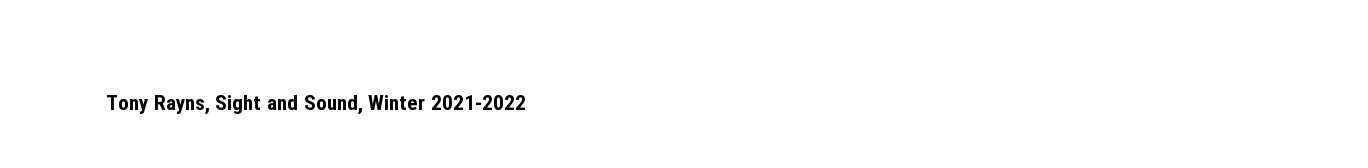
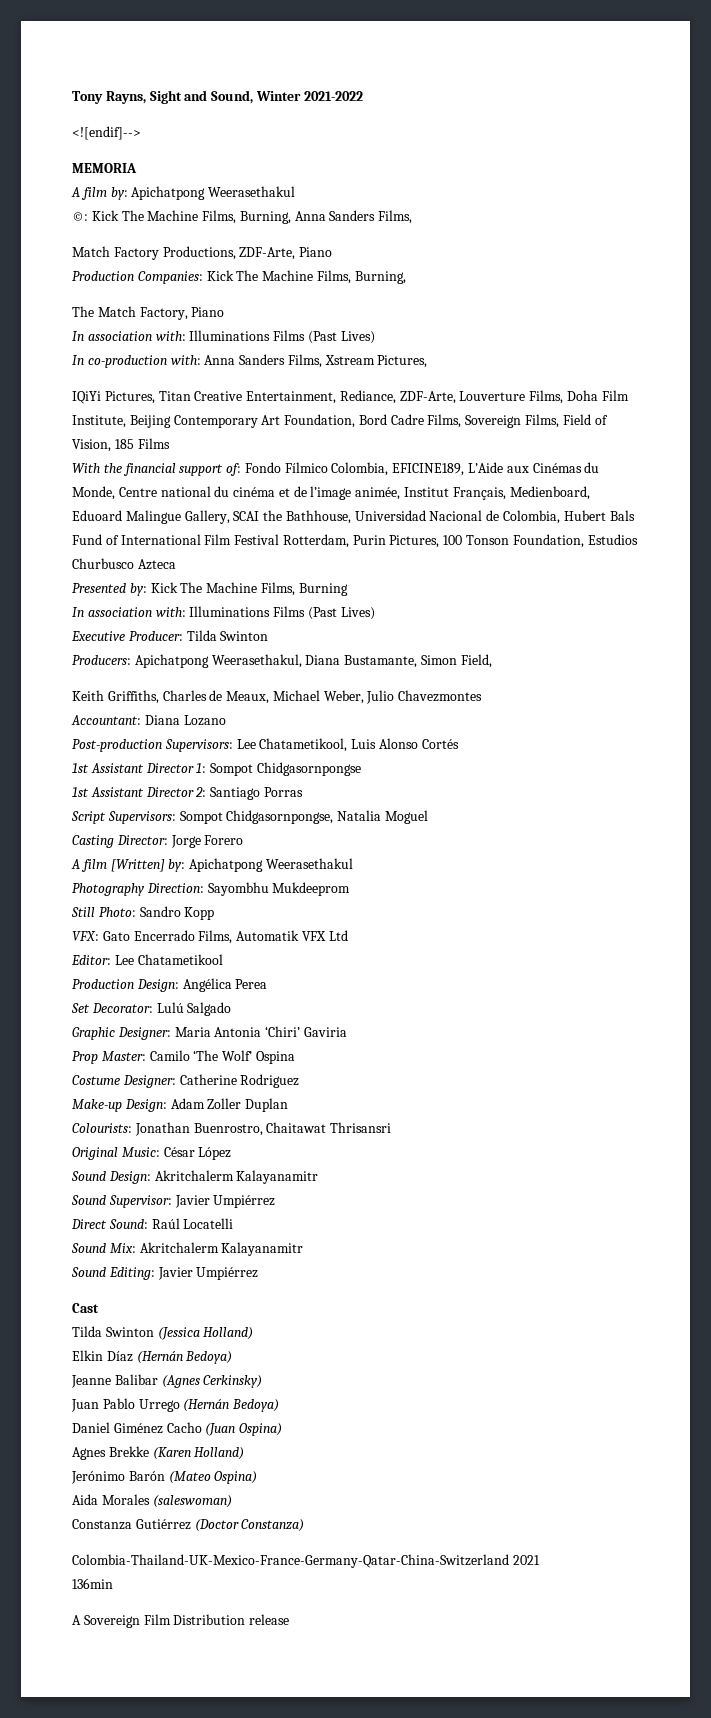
(527, 102) none -> [72,126,141,140] [72,163,137,173] [71,186,296,200] [72,210,413,224] [72,246,333,260] [72,270,406,284] [72,306,225,320] [72,330,375,344] [72,354,428,368] [72,390,629,404] [72,414,608,428] [72,438,170,452] [72,462,600,476] [72,486,590,500] [72,510,635,524] [72,534,638,548] [72,558,176,570] [72,582,348,596] [72,606,375,620] [71,630,269,641] [72,654,492,668] [72,690,483,704] [71,715,226,726] [72,738,459,752] [72,762,361,776] [72,787,303,800] [71,810,428,824] [72,835,244,848] [71,858,353,872] [72,882,351,896] [71,906,215,920] [72,930,348,944] [71,954,223,965] [72,978,268,992] [71,1002,232,1016] [72,1026,347,1040] [72,1050,295,1064] [72,1074,300,1088] [72,1098,289,1112] [72,1122,392,1136] [72,1147,232,1160] [71,1170,319,1184] [71,1195,276,1208] [71,1218,234,1229] [71,1242,304,1256] [71,1267,259,1280] [72,1303,99,1313] [72,1326,254,1340] [72,1350,233,1364] [71,1374,263,1388] [71,1398,280,1412] [72,1422,283,1436] [72,1446,245,1460] [71,1471,258,1484] [72,1494,232,1508] [72,1519,305,1532] [72,1554,540,1568] [72,1578,113,1589] [72,1614,290,1628] // <![endif]--> // MEMORIA // A film by: Apichatpong Weerasethakul // ©: Kick The Machine Films, Burning, Anna Sanders Films, // Match Factory Productions, ZDF-Arte, Piano // Production Companies: Kick The Machine Films, Burning, // The Match Factory, Piano // In association with: Illuminations Films (Past Lives) // In co-production with: Anna Sanders Films, Xstream Pictures, // IQiYi Pictures, Titan Creative Entertainment, Rediance, ZDF-Arte, Louverture Films, Doha Film Institute, Beijing Contemporary Art Foundation, Bord Cadre Films, Sovereign Films, Field of Vision, 185 Films // With the financial support of: Fondo Fílmico Colombia, EFICINE189, L’Aide aux Cinémas du Monde, Centre national du cinéma et de l’image animée, Institut Français, Medienboard, Eduoard Malingue Gallery, SCAI the Bathhouse, Universidad Nacional de Colombia, Hubert Bals Fund of International Film Festival Rotterdam, Purin Pictures, 100 Tonson Foundation, Estudios Churbusco Azteca // Presented by: Kick The Machine Films, Burning // In association with: Illuminations Films (Past Lives) // Executive Producer: Tilda Swinton // Producers: Apichatpong Weerasethakul, Diana Bustamante, Simon Field, // Keith Griffiths, Charles de Meaux, Michael Weber, Julio Chavezmontes // Accountant: Diana Lozano // Post-production Supervisors: Lee Chatametikool, Luis Alonso Cortés // 1st Assistant Director 1: Sompot Chidgasornpongse // 1st Assistant Director 2: Santiago Porras // Script Supervisors: Sompot Chidgasornpongse, Natalia Moguel // Casting Director: Jorge Forero // A film [Written] by: Apichatpong Weerasethakul // Photography Direction: Sayombhu Mukdeeprom // Still Photo: Sandro Kopp // VFX: Gato Encerrado Films, Automatik VFX Ltd // Editor: Lee Chatametikool // Production Design: Angélica Perea // Set Decorator: Lulú Salgado // Graphic Designer: Maria Antonia ‘Chiri’ Gaviria // Prop Master: Camilo ‘The Wolf’ Ospina // Costume Designer: Catherine Rodriguez // Make-up Design: Adam Zoller Duplan // Colourists: Jonathan Buenrostro, Chaitawat Thrisansri // Original Music: César López // Sound Design: Akritchalerm Kalayanamitr // Sound Supervisor: Javier Umpiérrez // Direct Sound: Raúl Locatelli // Sound Mix: Akritchalerm Kalayanamitr // Sound Editing: Javier Umpiérrez // Cast // Tilda Swinton (Jessica Holland) // Elkin Díaz (Hernán Bedoya) // Jeanne Balibar (Agnes Cerkinsky) // Juan Pablo Urrego (Hernán Bedoya) // Daniel Giménez Cacho (Juan Ospina) // Agnes Brekke (Karen Holland) // Jerónimo Barón (Mateo Ospina) // Aida Morales (saleswoman) // Constanza Gutiérrez (Doctor Constanza) // Colombia-Thailand-UK-Mexico-France-Germany-Qatar-China-Switzerland 2021 // 136min // A Sovereign Film Distribution release

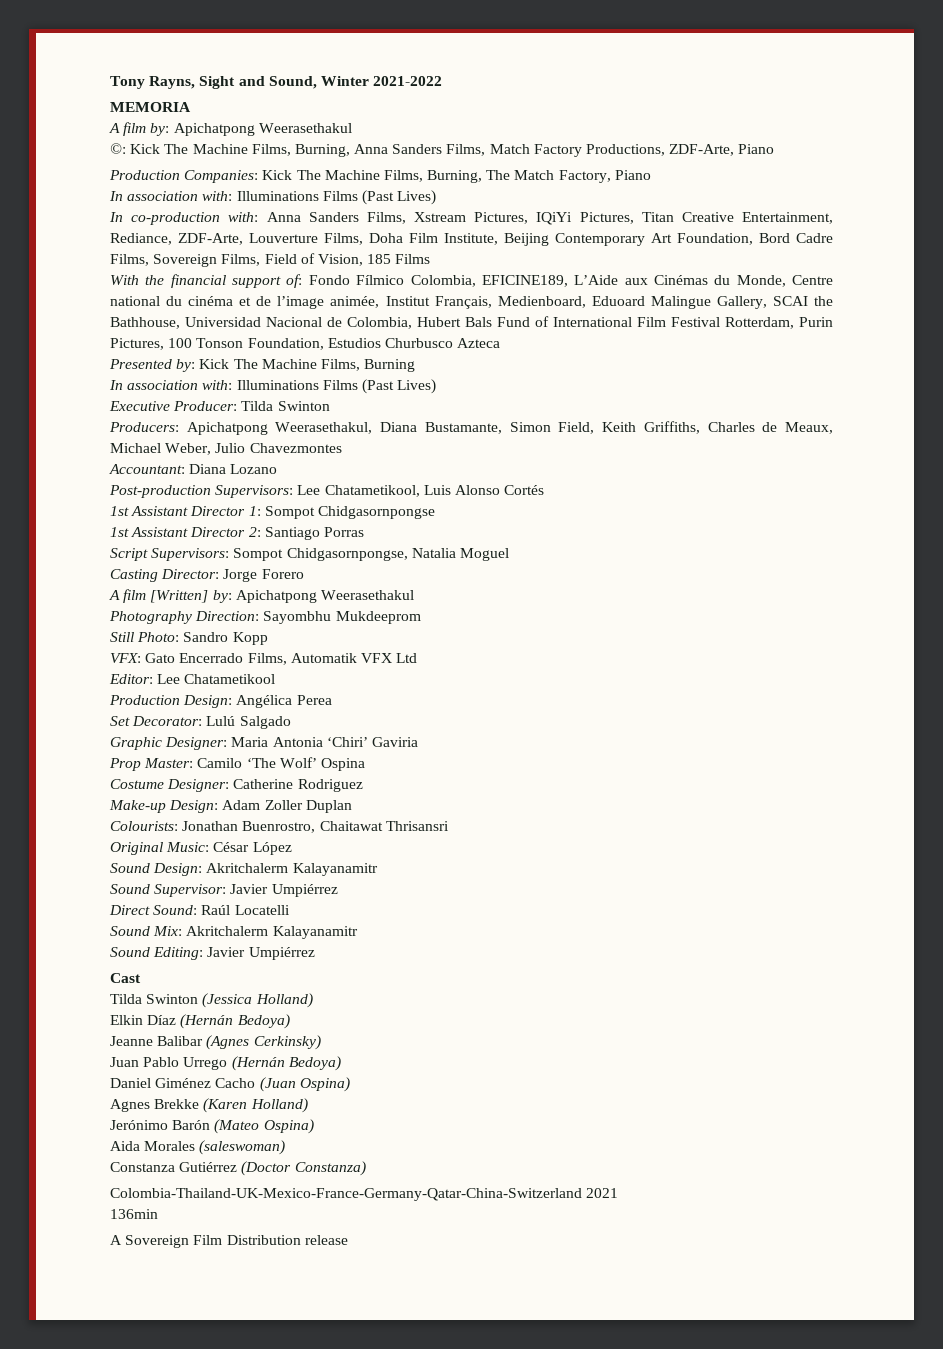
[72,126,141,140] // <![endif]--> -> (443, 81) none
(413, 217) // -> (486, 150) none
(406, 277) // -> (483, 176) none
(428, 361) // -> (529, 218) none
(492, 661) // -> (595, 428) none

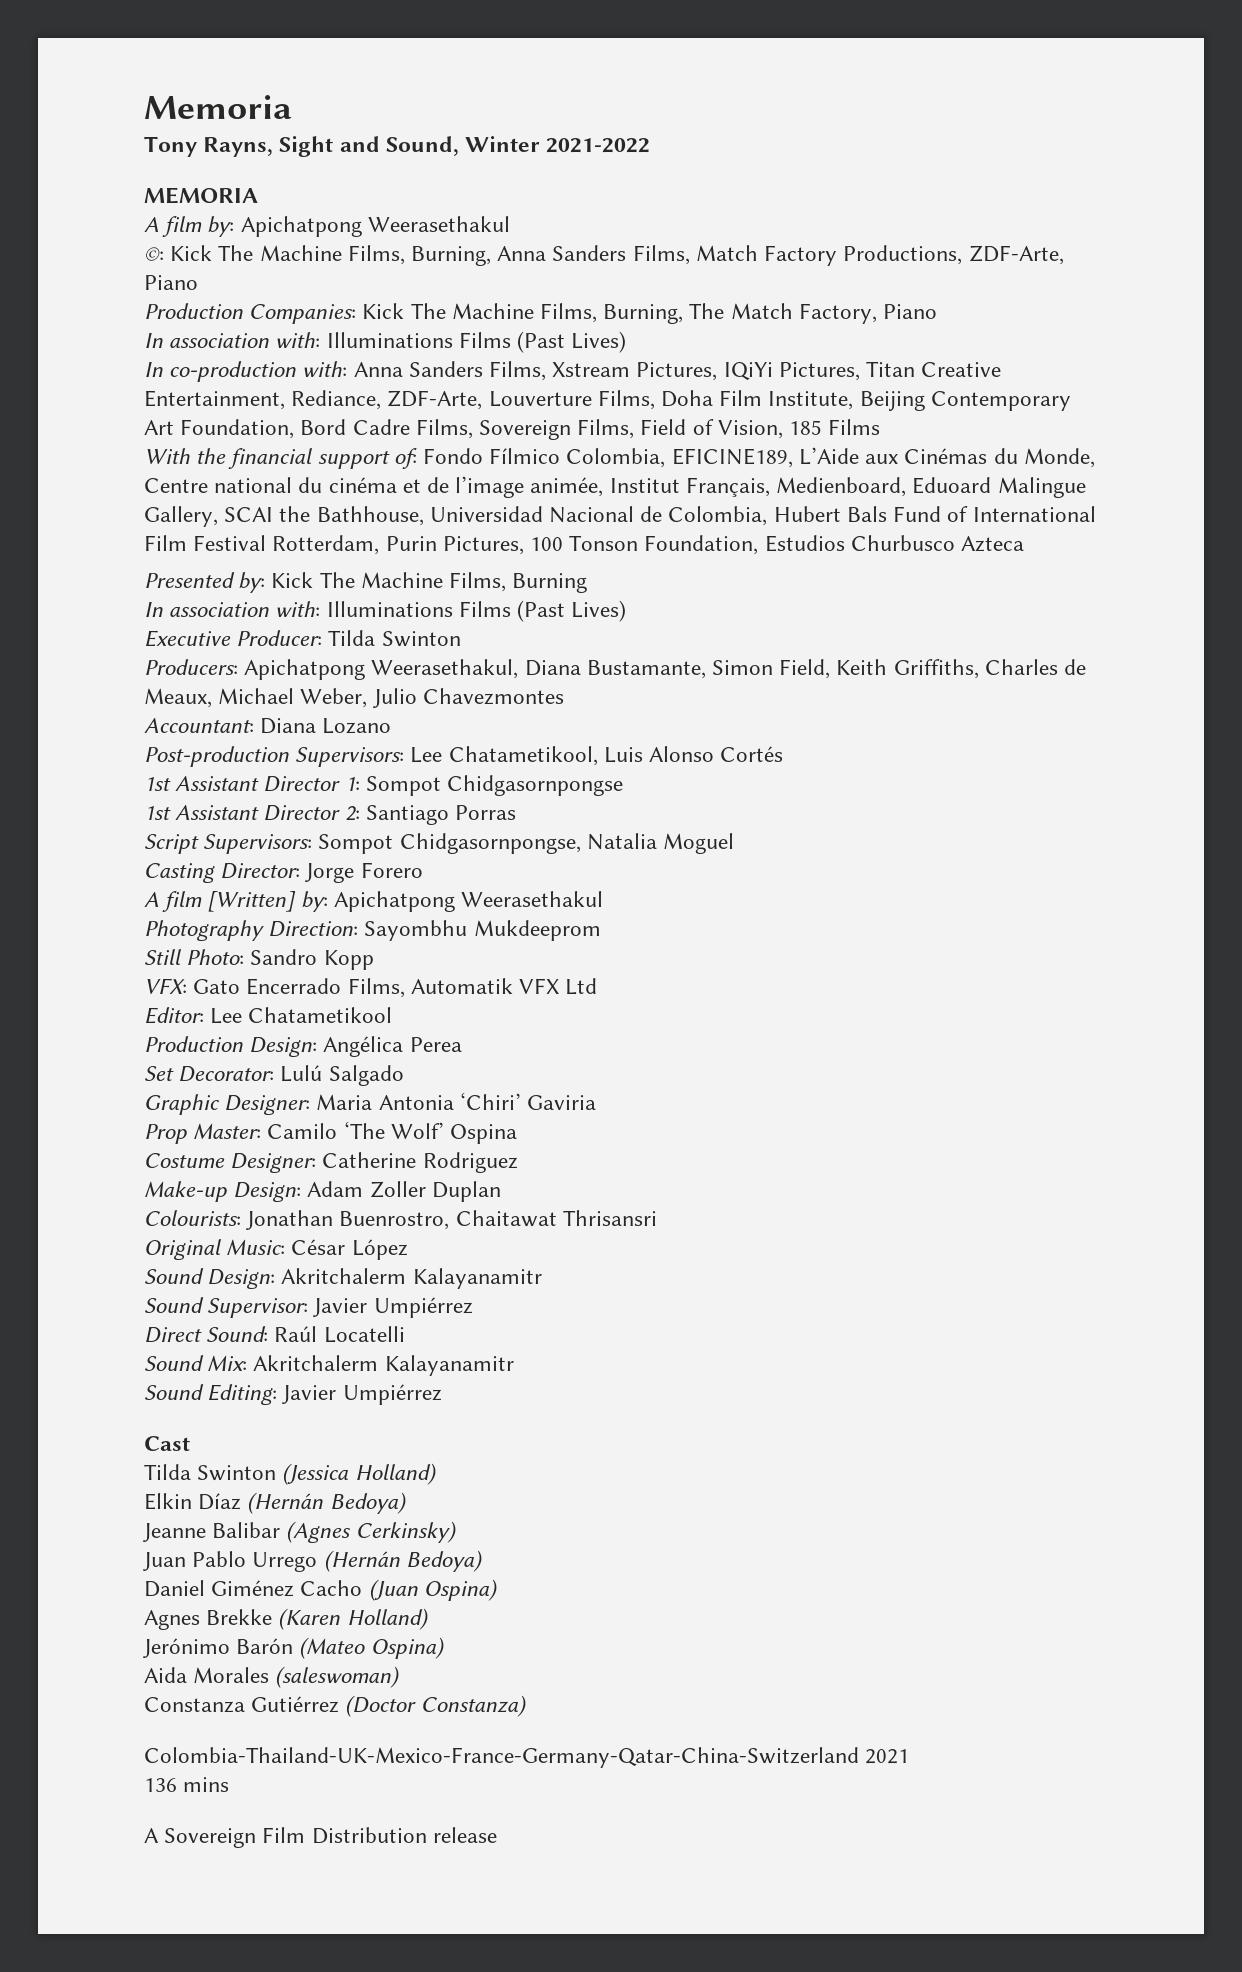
(110, 82) none -> [144,95,292,119] Memoria //
[110,1209,158,1219] 136min -> [144,1777,230,1792] 136 mins

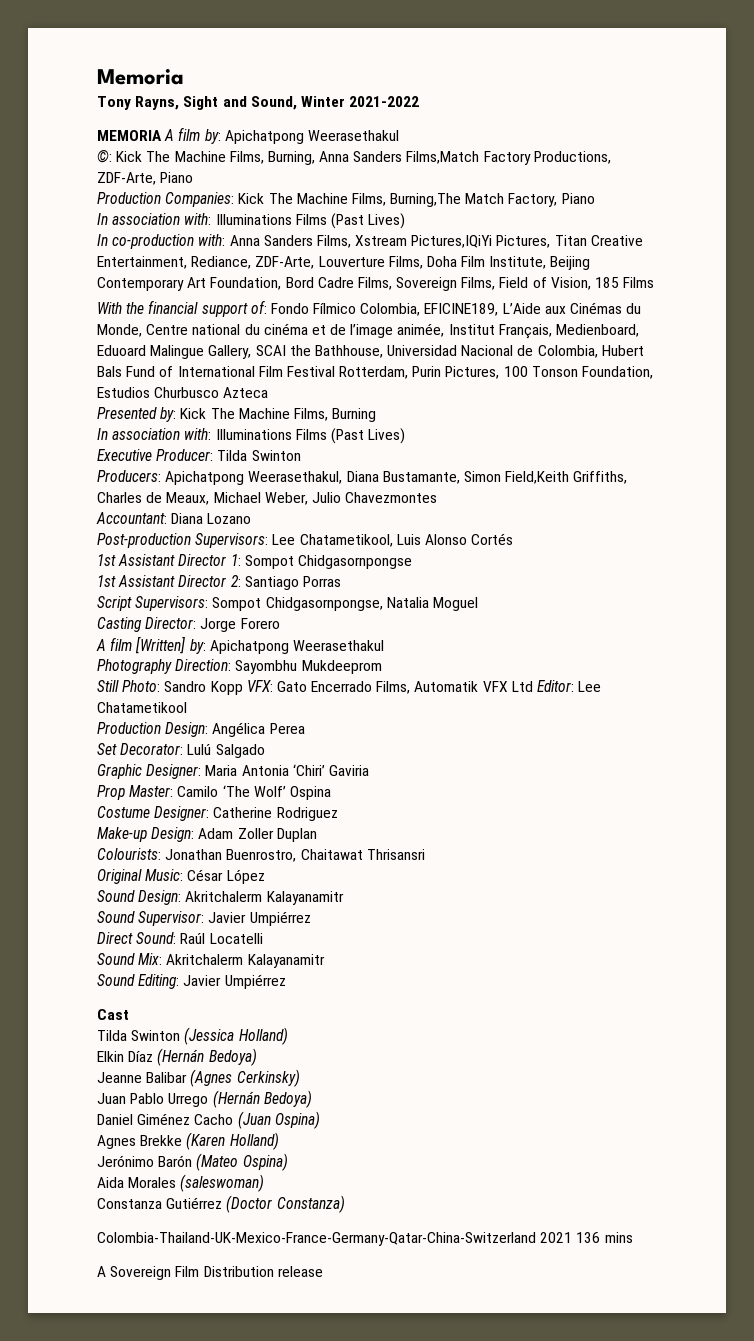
(258, 195) // -> (162, 135) none
[632,245,758,265] Films, Match -> [406,151,480,164] Films,Match
[603,303,725,324] Burning, The -> [390,193,462,207] Burning,The
[636,362,773,381] Pictures, IQiYi -> [411,235,493,248] Pictures,IQiYi
[779,659,888,679] Field, Keith -> [505,471,570,484] Field,Keith
(374, 960) // -> (243, 688) none
(598, 986) // -> (533, 686) none
(910, 1756) // -> (573, 1237) none

